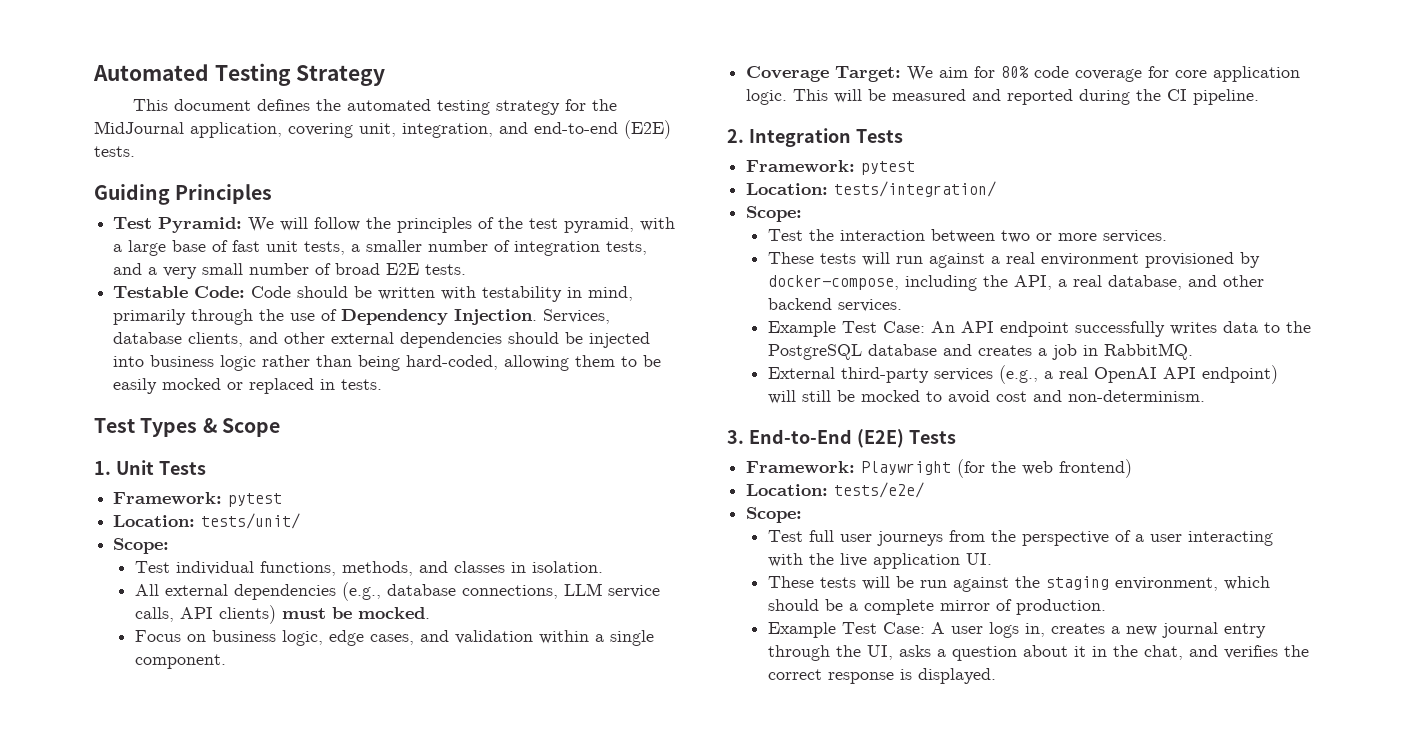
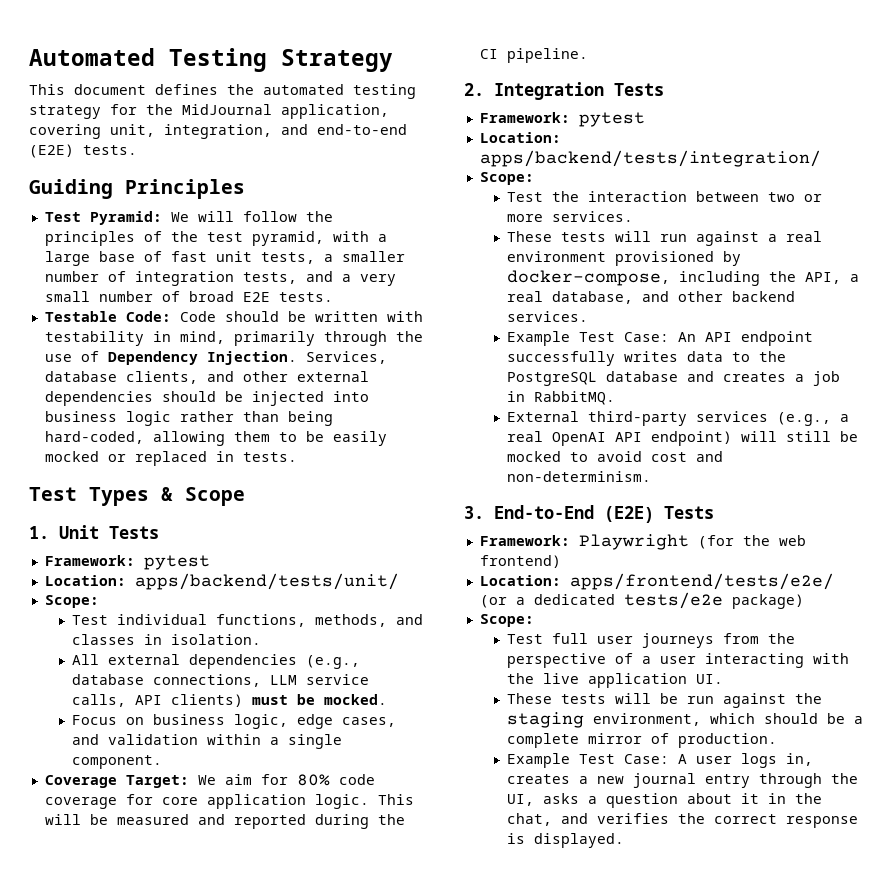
[201,513,301,529] tests/unit/ -> [134,573,399,590] apps/backend/tests/unit/
[834,181,997,197] tests/integration/ -> [479,150,821,167] apps/backend/tests/integration/
[834,482,925,498] tests/e2e/ -> [569,573,834,590] [479,592,804,609] apps/frontend/tests/e2e/ (or a dedicated tests/e2e package)

